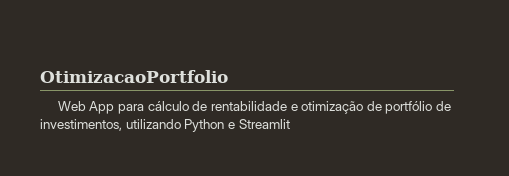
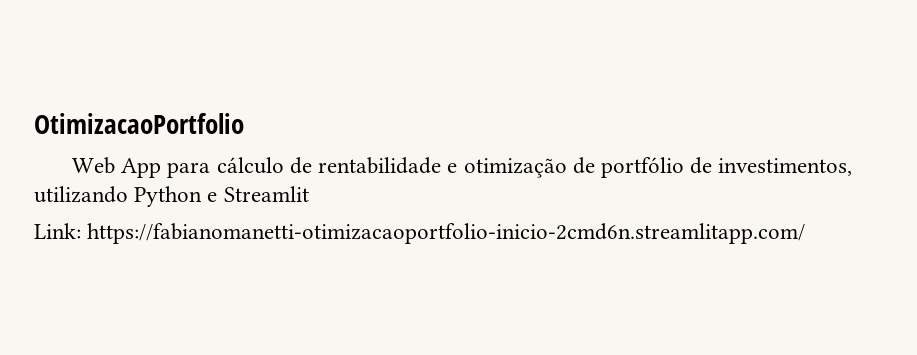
(290, 124) none -> [34,223,806,244] // Link: https://fabianomanetti-otimizacaoportfolio-inicio-2cmd6n.streamlitapp.com/

